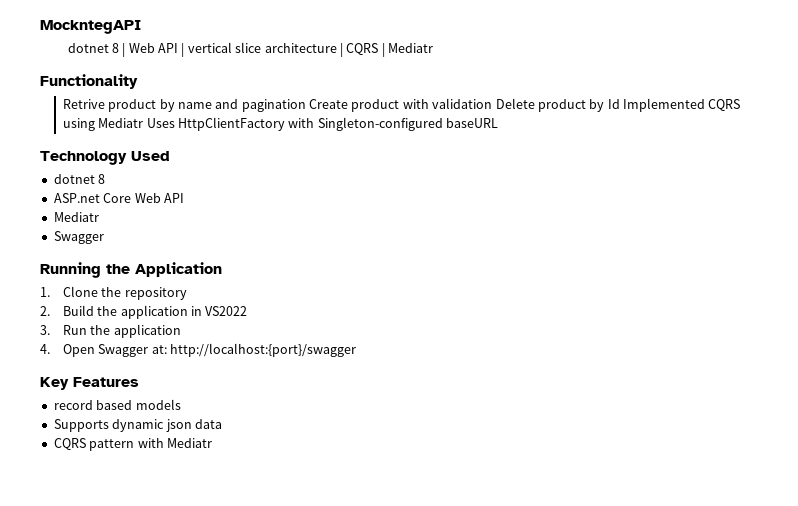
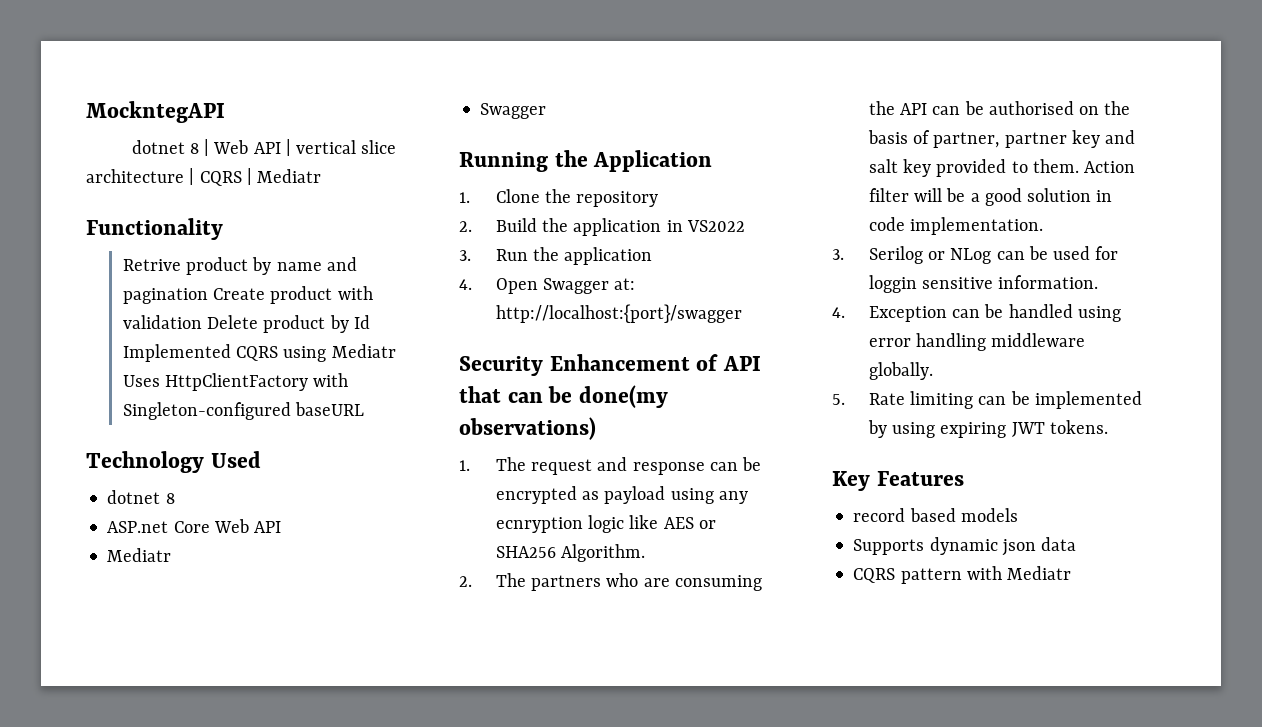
(356, 350) none -> [459,354,761,376] [459,385,668,408] [459,417,596,440] [459,457,762,475] [495,486,748,504] [495,515,716,533] [495,544,646,562] [459,573,762,591] [868,101,1131,115] [867,130,1136,148] [868,159,1136,177] [868,188,1113,206] [868,217,1044,235] [832,246,1119,264] [868,275,1099,293] [832,304,1121,322] [868,333,1086,351] [868,362,933,380] [832,391,1142,409] [867,420,1108,438] // Security Enhancement of API that can be done(my observations) // 1. The request and response can be encrypted as payload using any ecnryption logic like AES or SHA256 Algorithm. // 2. The partners who are consuming the API can be authorised on the basis of partner, partner key and salt key provided to them. Action filter will be a good solution in code implementation. // 3. Serilog or NLog can be used for loggin sensitive information. // 4. Exception can be handled using error handling middleware globally. // 5. Rate limiting can be implemented by using expiring JWT tokens.

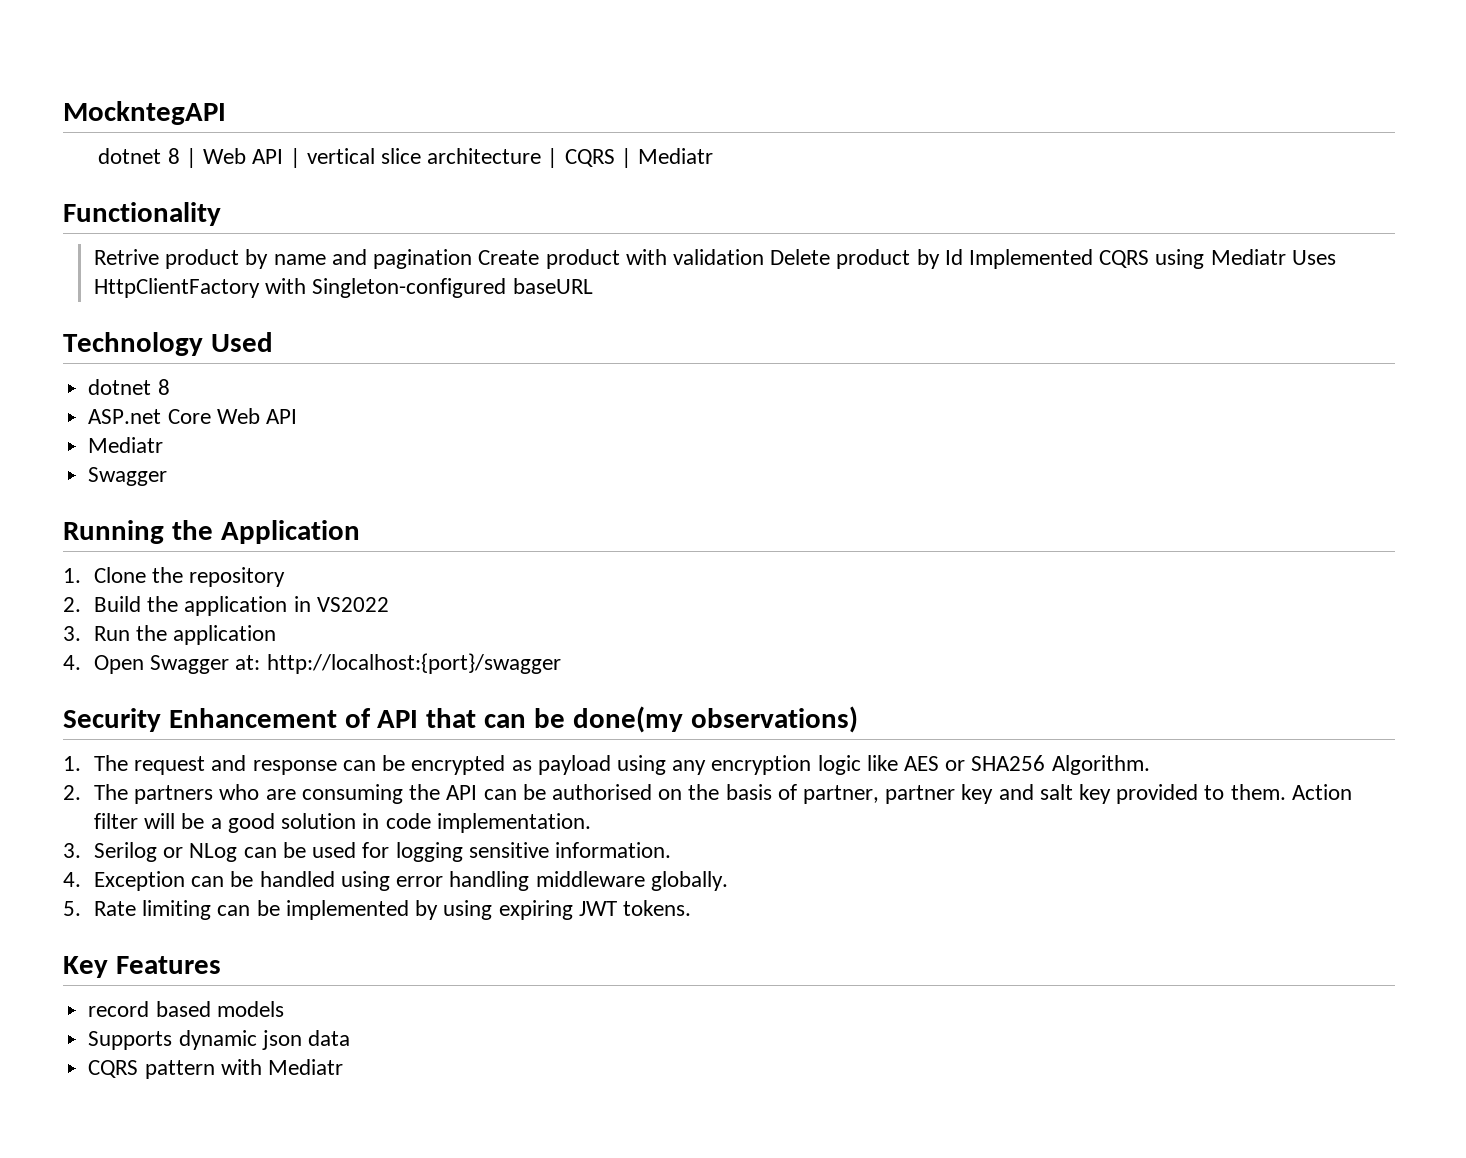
[495,517,583,533] ecnryption -> [711,755,812,775] encryption
[868,275,917,293] loggin -> [395,842,463,862] logging

